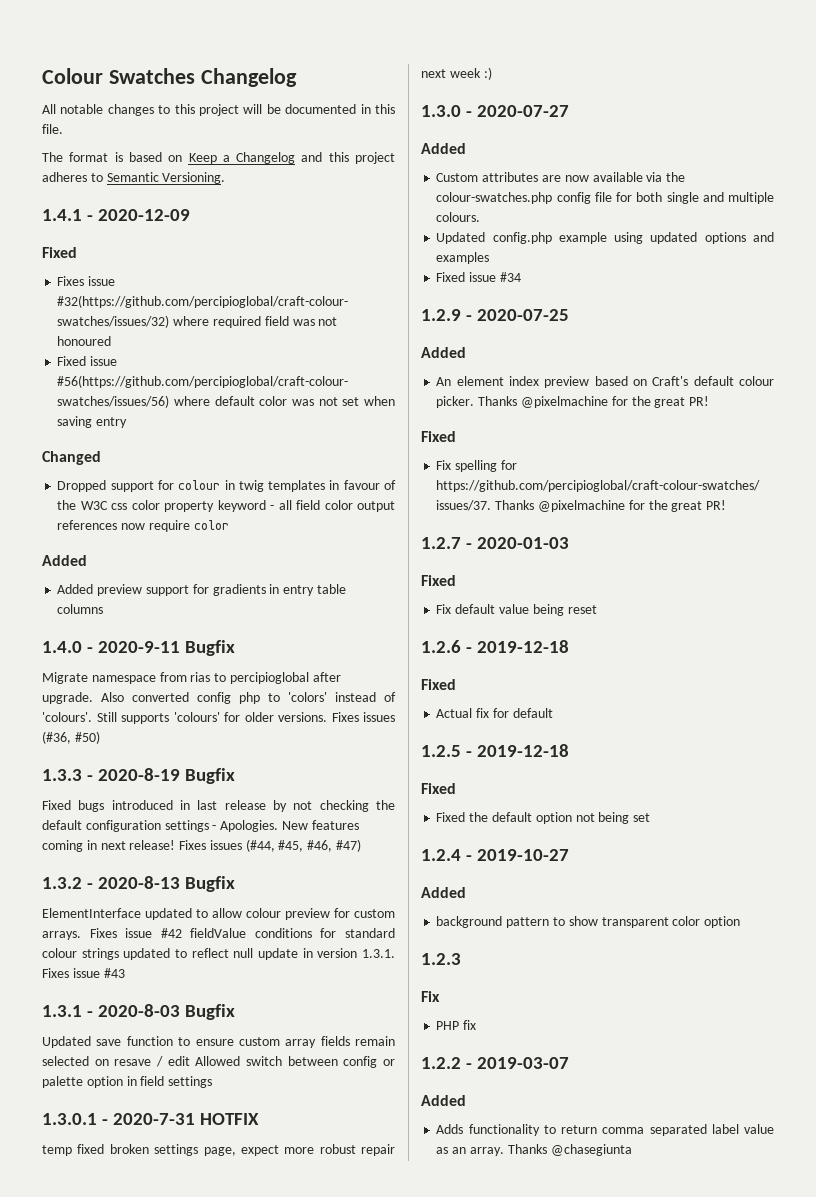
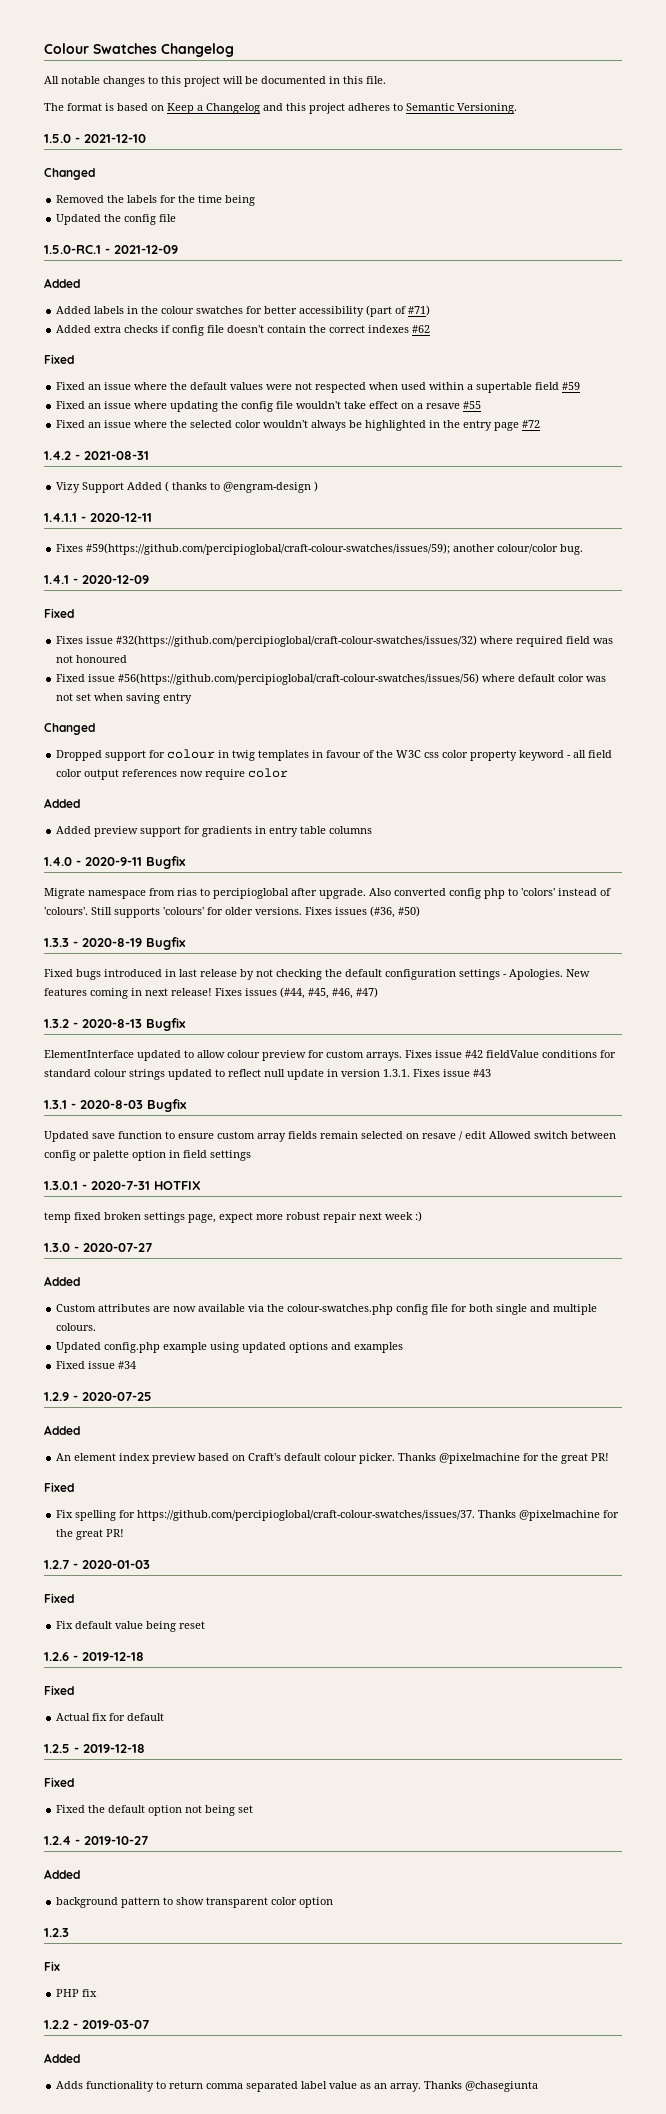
(226, 178) none -> [44,134,146,143] [44,168,95,180] [56,195,256,206] [56,214,177,225] [44,245,178,254] [44,278,80,288] [56,305,431,317] [56,325,431,336] [44,354,74,364] [56,382,581,393] [56,401,482,412] [56,420,541,431] [44,451,149,460] [56,481,319,493] [44,513,152,522] [56,543,584,555] // 1.5.0 - 2021-12-10 // Changed // Removed the labels for the time being // Updated the config file // 1.5.0-RC.1 - 2021-12-09 // Added // Added labels in the colour swatches for better accessibility (part of #71) // Added extra checks if config file doesn't contain the correct indexes #62 // Fixed // Fixed an issue where the default values were not respected when used within a supertable field #59 // Fixed an issue where updating the config file wouldn't take effect on a resave #55 // Fixed an issue where the selected color wouldn't always be highlighted in the entry page #72 // 1.4.2 - 2021-08-31 // Vizy Support Added ( thanks to @engram-design ) // 1.4.1.1 - 2020-12-11 // Fixes #59(https://github.com/percipioglobal/craft-colour-swatches/issues/59); another colour/color bug.

